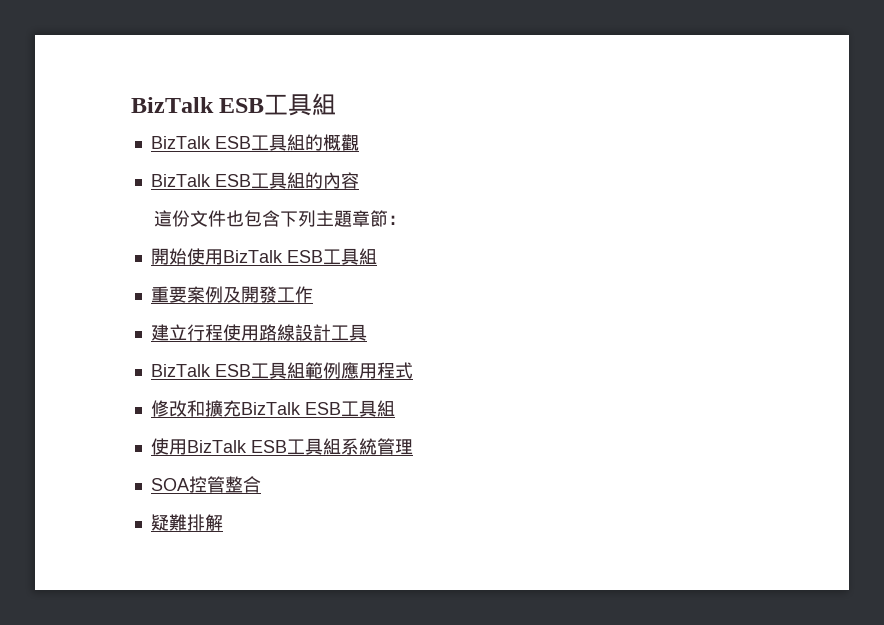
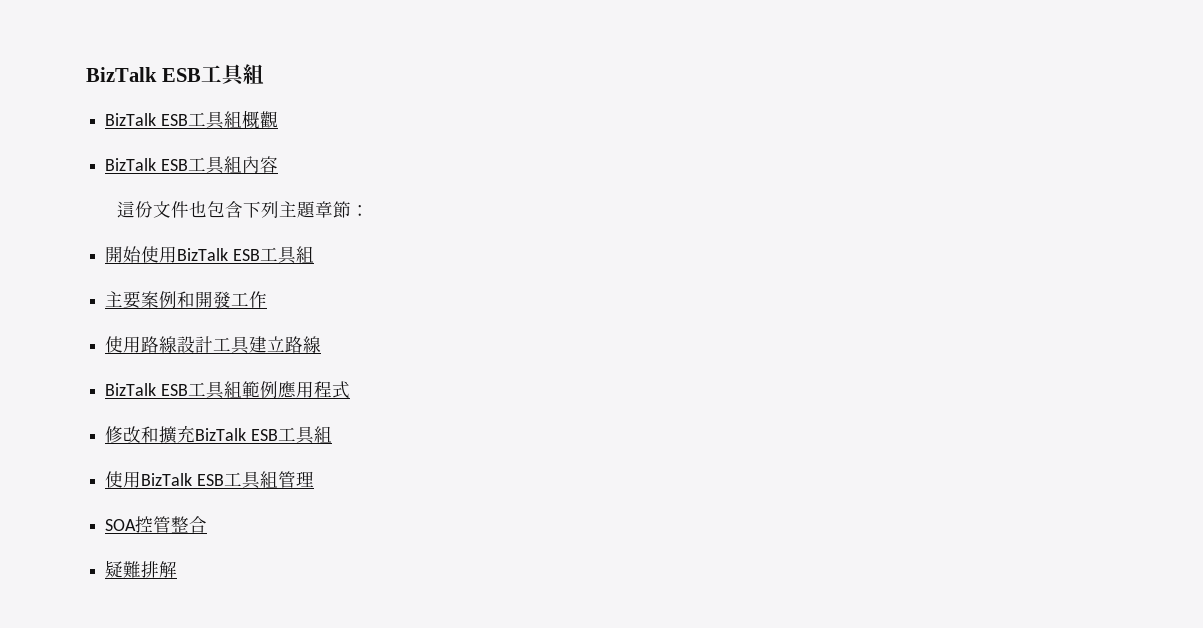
[304,134,323,151] 的 -> (242, 119) none
[304,172,323,189] 的 -> (242, 164) none
[150,286,241,303] 重要案例及 -> [105,291,196,309] 主要案例和
[150,324,223,341] 建立行程 -> (268, 299) none
(367, 332) none -> [249,336,322,353] 建立路線
[340,438,377,455] 系統 -> (278, 479) none

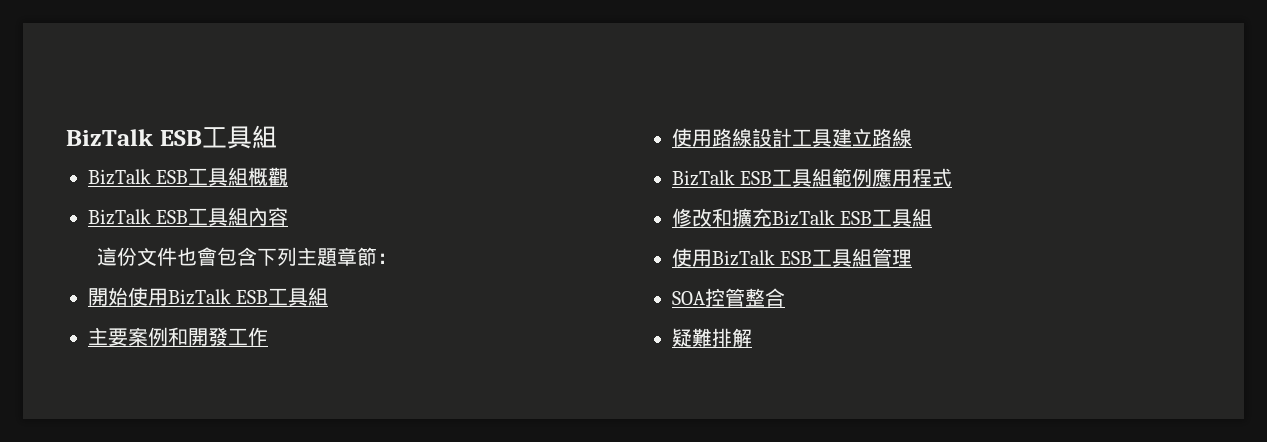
(208, 209) none -> [197,247,218,266] 會

